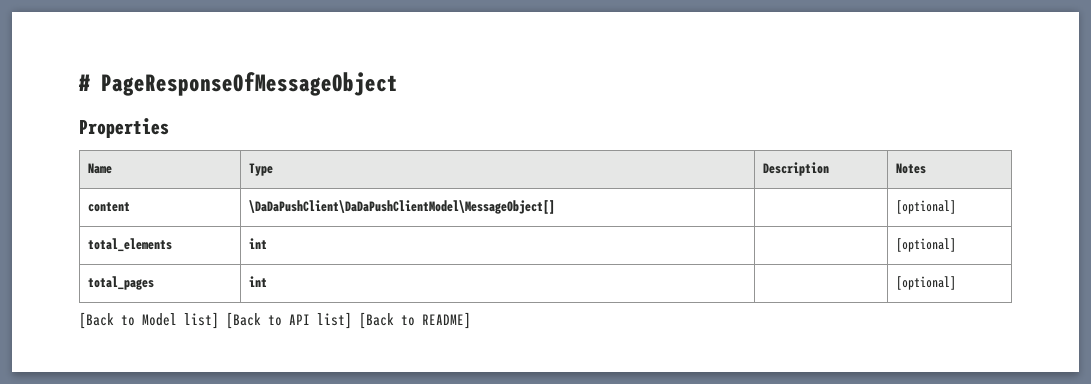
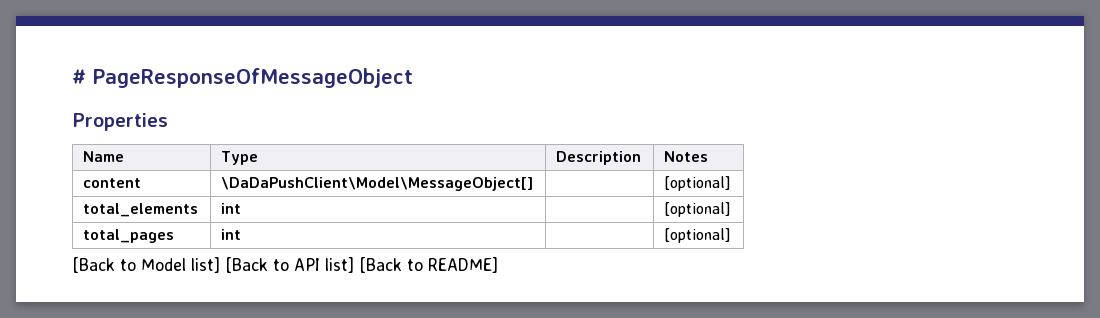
[248,200,555,214] \DaDaPushClient\DaDaPushClientModel\MessageObject[] -> [221,177,534,191] \DaDaPushClient\Model\MessageObject[]

